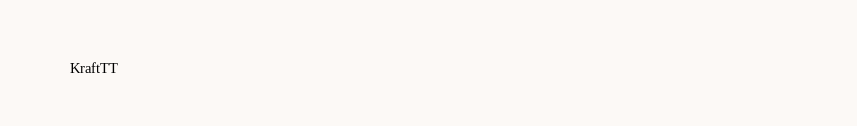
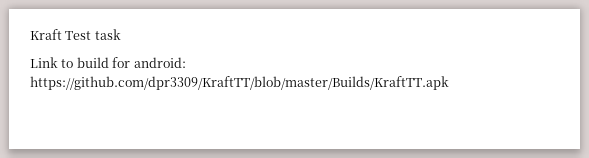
[70,62,118,73] KraftTT -> [30,29,121,40] [30,57,186,68] [30,76,449,90] Kraft Test task // Link to build for android: https://github.com/dpr3309/KraftTT/blob/master/Builds/KraftTT.apk

